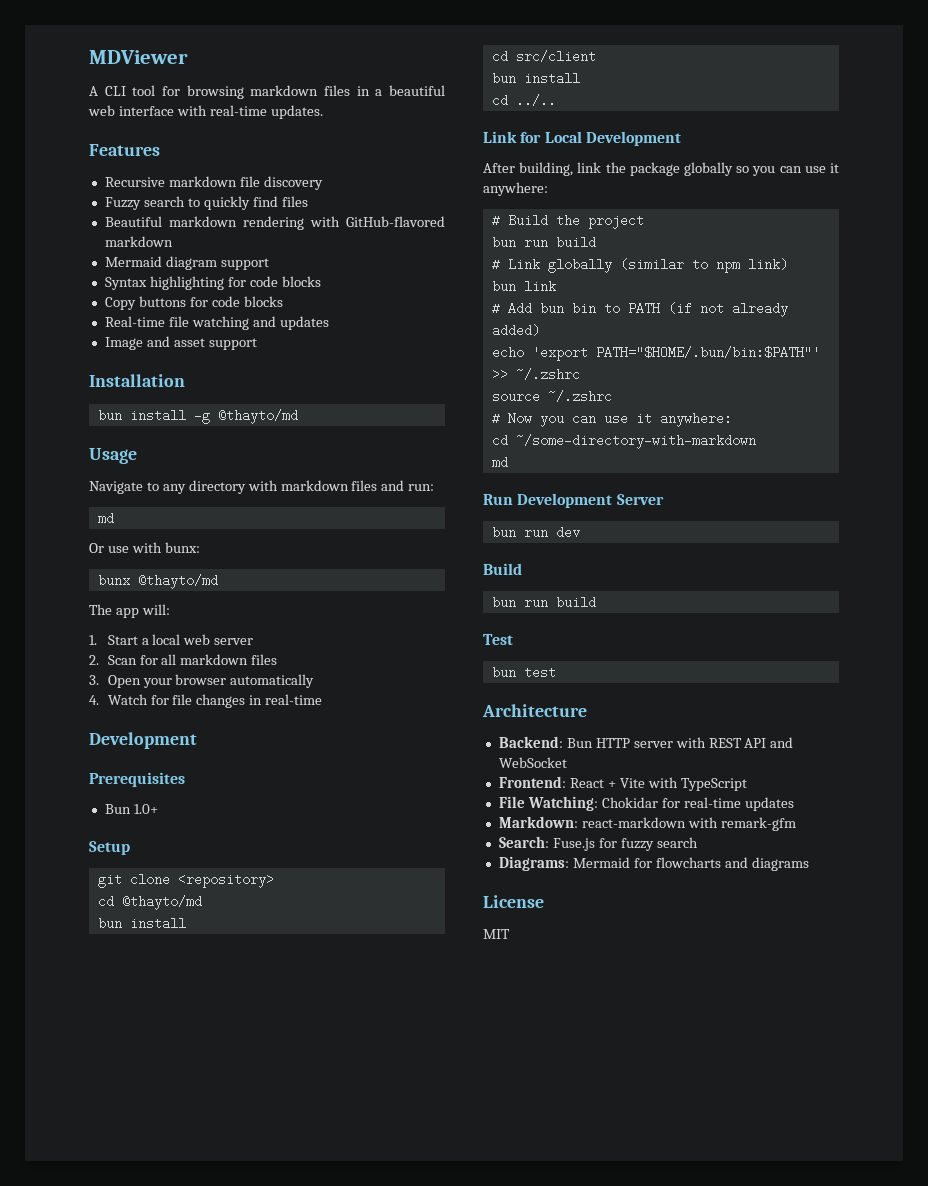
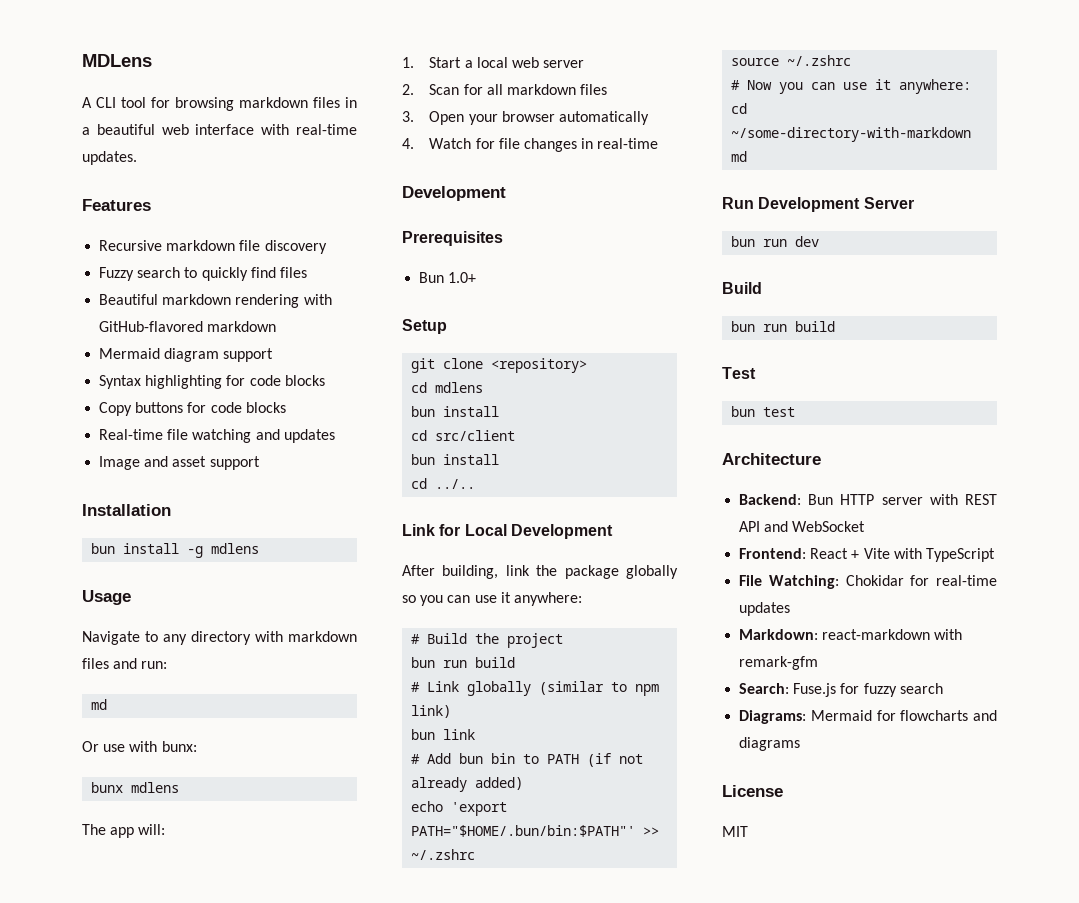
[89,50,188,64] MDViewer -> [82,54,152,67] MDLens
[217,409,298,424] @thayto/md -> [211,543,260,554] mdlens
[137,574,218,589] @thayto/md -> [131,782,180,793] mdlens
[121,895,202,910] @thayto/md -> [435,382,484,393] mdlens

